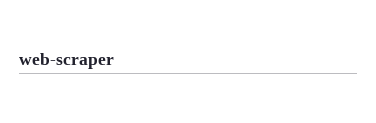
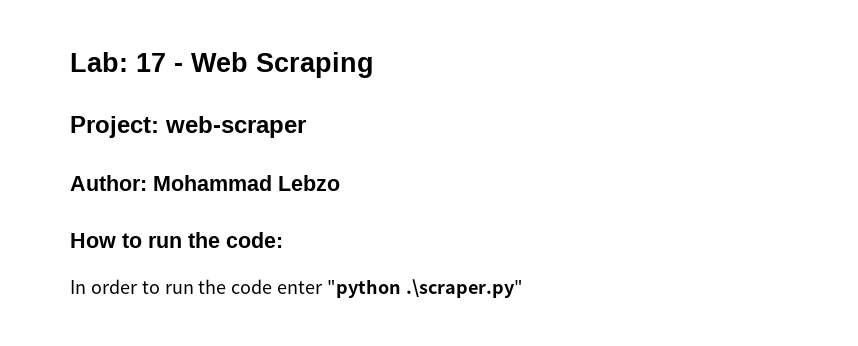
[19,53,114,69] web-scraper -> [70,52,374,78] [70,116,306,138] [70,175,340,191] [70,232,283,248] [70,279,523,298] Lab: 17 - Web Scraping // Project: web-scraper // Author: Mohammad Lebzo // How to run the code: // In order to run the code enter "python .\scraper.py"

